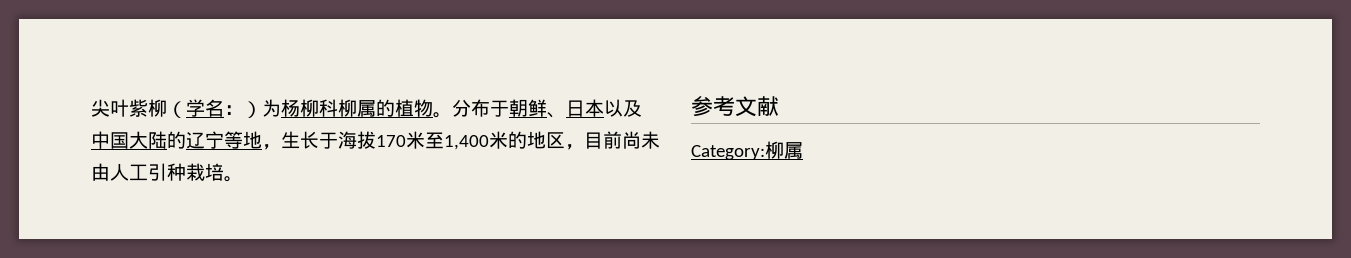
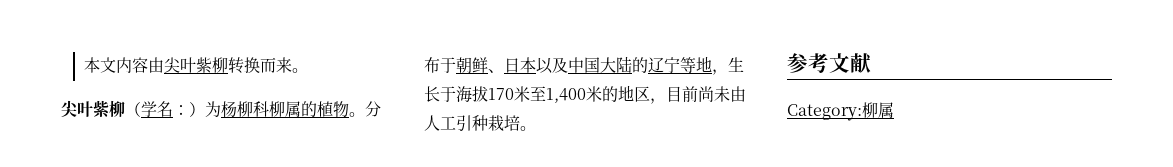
(91, 108) none -> [83,57,308,74] 本文内容由尖叶紫柳转换而来。 //

